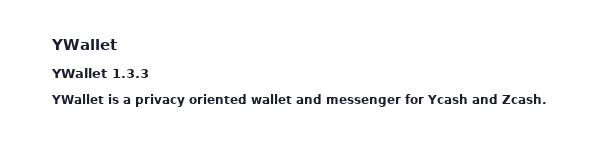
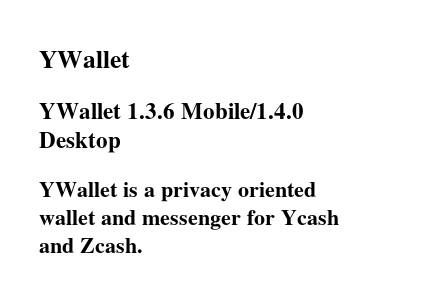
[112,69,149,78] 1.3.3 -> [127,103,305,119] [39,132,121,153] 1.3.6 Mobile/1.4.0 Desktop

